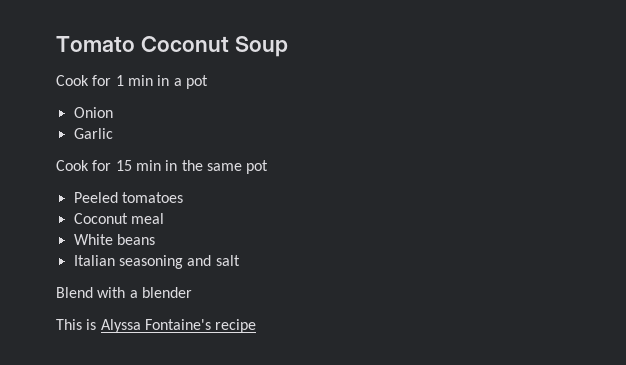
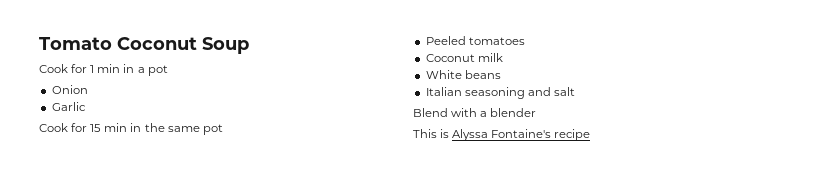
[130,213,164,224] meal -> [477,53,503,62] milk

